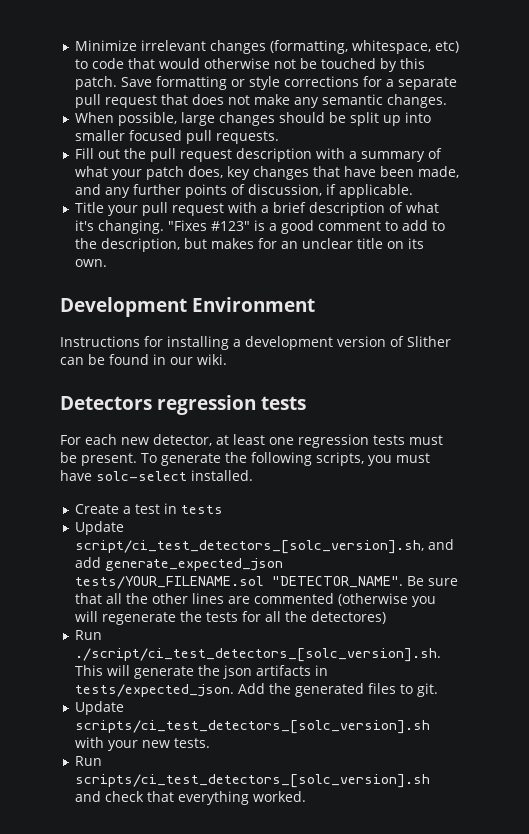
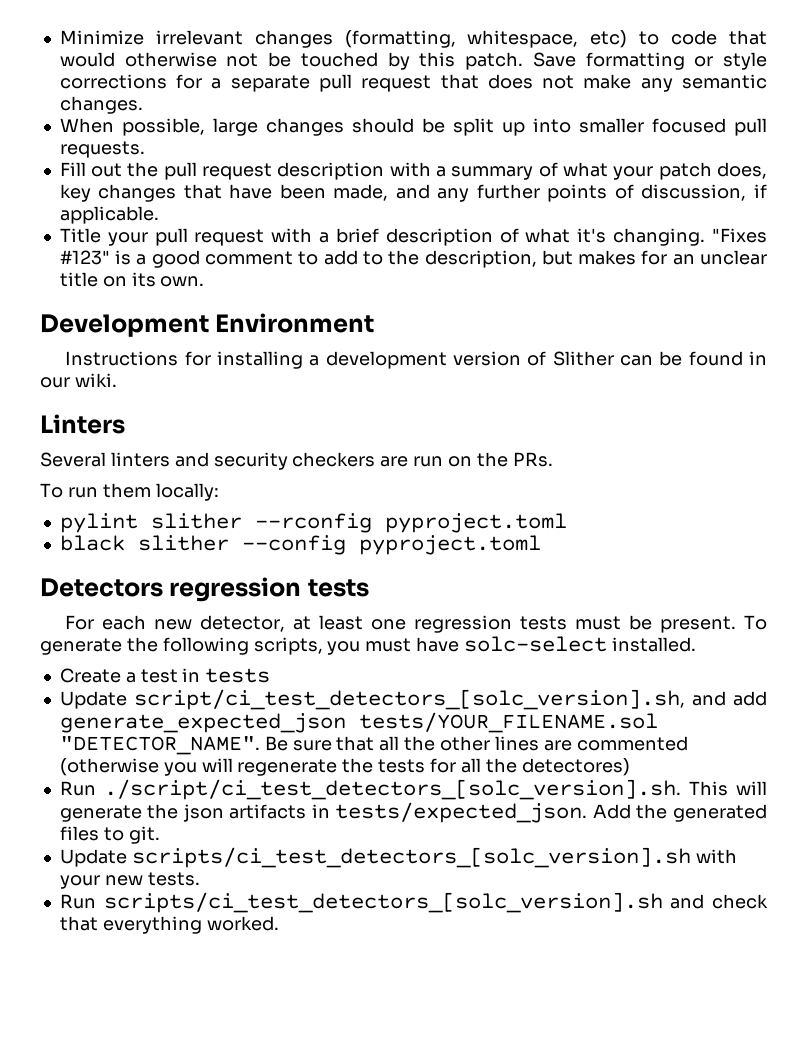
(227, 359) none -> [40,414,125,434] [40,452,553,470] [40,483,219,501] [59,513,567,533] [59,535,541,555] // Linters // Several linters and security checkers are run on the PRs. // To run them locally: // pylint slither --rconfig pyproject.toml // black slither --config pyproject.toml

